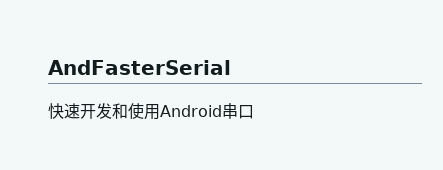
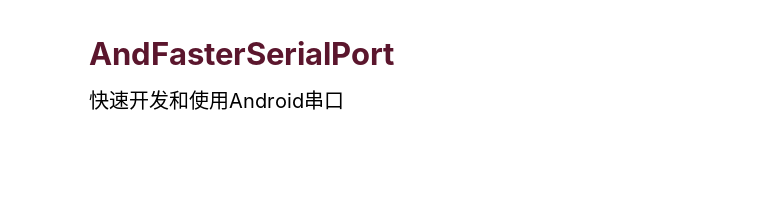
[48,60,231,75] AndFasterSerial -> [89,41,394,65] AndFasterSerialPort

